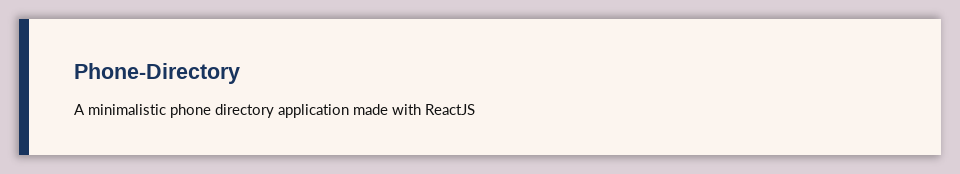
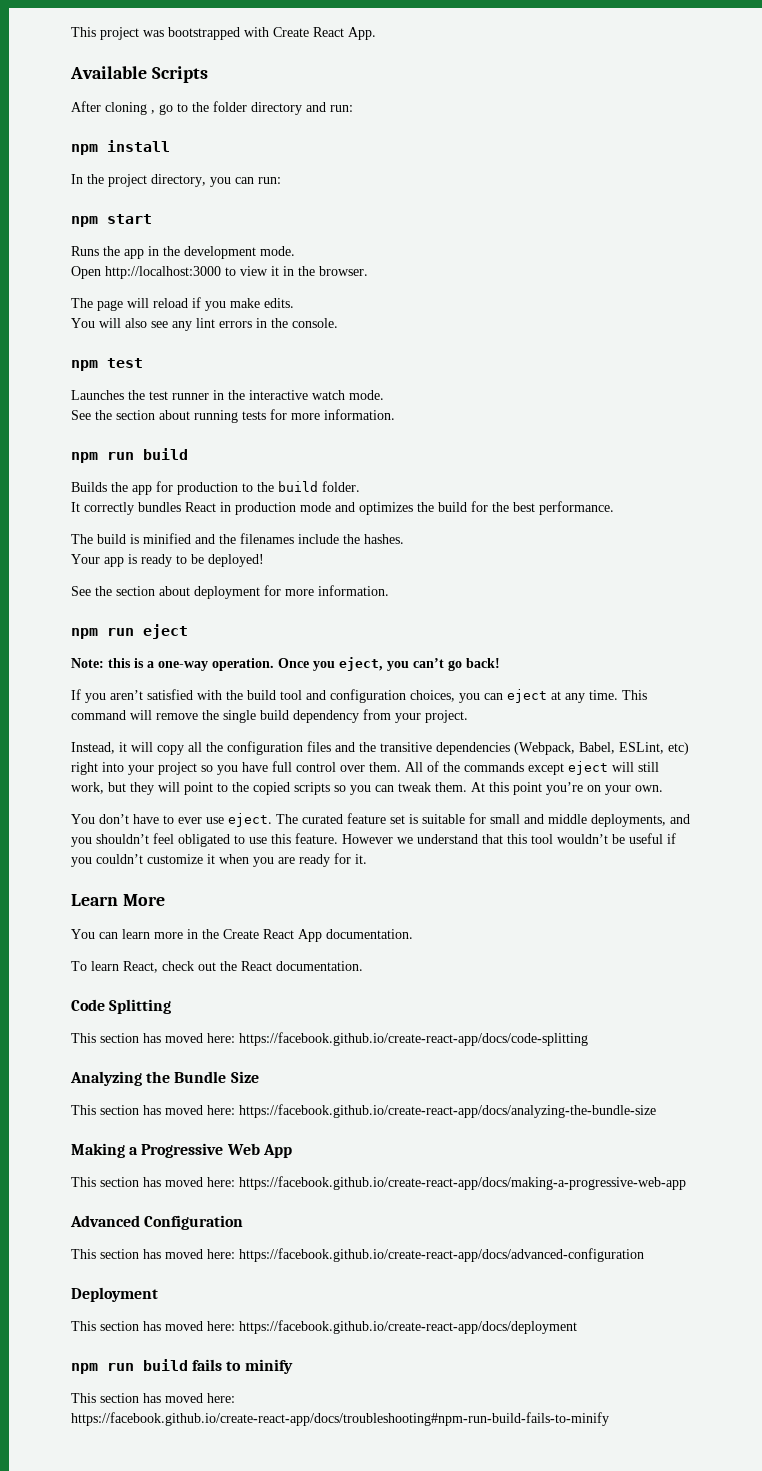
[74,63,240,84] [74,104,475,118] Phone-Directory // A minimalistic phone directory application made with ReactJS -> [71,27,376,40] [70,66,208,83] [71,101,353,115] [71,140,170,155] [71,174,281,187] [71,214,152,227] [71,246,295,259] [71,266,368,279] [71,297,294,311] [71,318,338,331] [71,358,143,371] [71,390,384,400] [71,409,395,423] [71,448,188,463] [71,481,360,495] [71,501,614,515] [71,533,404,544] [71,554,264,567] [71,585,389,599] [71,624,188,639] [71,657,500,671] [71,689,647,703] [71,709,468,723] [71,741,689,755] [71,761,659,775] [71,782,663,795] [71,813,690,827] [71,833,676,847] [71,853,367,867] [71,894,165,906] [71,929,413,942] [71,961,363,973] [71,999,172,1014] [71,1032,588,1046] [70,1071,259,1086] [71,1104,656,1118] [71,1143,292,1158] [71,1176,686,1190] [70,1215,244,1230] [71,1248,644,1262] [71,1287,158,1302] [71,1320,577,1334] [71,1359,293,1374] [71,1393,235,1403] [71,1412,609,1426] This project was bootstrapped with Create React App. // Available Scripts // After cloning , go to the folder directory and run: // npm install // In the project directory, you can run: // npm start // Runs the app in the development mode. // Open http://localhost:3000 to view it in the browser. // The page will reload if you make edits. // You will also see any lint errors in the console. // npm test // Launches the test runner in the interactive watch mode. // See the section about running tests for more information. // npm run build // Builds the app for production to the build folder. // It correctly bundles React in production mode and optimizes the build for the best performance. // The build is minified and the filenames include the hashes. // Your app is ready to be deployed! // See the section about deployment for more information. // npm run eject // Note: this is a one-way operation. Once you eject, you can’t go back! // If you aren’t satisfied with the build tool and configuration choices, you can eject at any time. This command will remove the single build dependency from your project. // Instead, it will copy all the configuration files and the transitive dependencies (Webpack, Babel, ESLint, etc) right into your project so you have full control over them. All of the commands except eject will still work, but they will point to the copied scripts so you can tweak them. At this point you’re on your own. // You don’t have to ever use eject. The curated feature set is suitable for small and middle deployments, and you shouldn’t feel obligated to use this feature. However we understand that this tool wouldn’t be useful if you couldn’t customize it when you are ready for it. // Learn More // You can learn more in the Create React App documentation. // To learn React, check out the React documentation. // Code Splitting // This section has moved here: https://facebook.github.io/create-react-app/docs/code-splitting // Analyzing the Bundle Size // This section has moved here: https://facebook.github.io/create-react-app/docs/analyzing-the-bundle-size // Making a Progressive Web App // This section has moved here: https://facebook.github.io/create-react-app/docs/making-a-progressive-web-app // Advanced Configuration // This section has moved here: https://facebook.github.io/create-react-app/docs/advanced-configuration // Deployment // This section has moved here: https://facebook.github.io/create-react-app/docs/deployment // npm run build fails to minify // This section has moved here: https://facebook.github.io/create-react-app/docs/troubleshooting#npm-run-build-fails-to-minify

